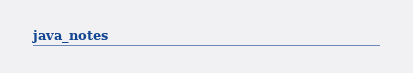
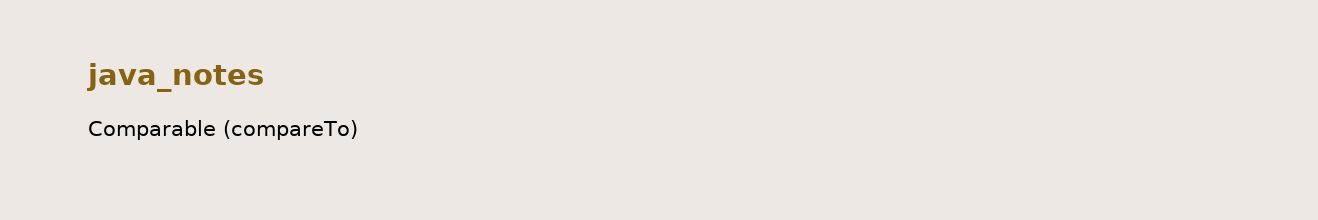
(108, 36) none -> [88,120,358,140] // Comparable (compareTo)

